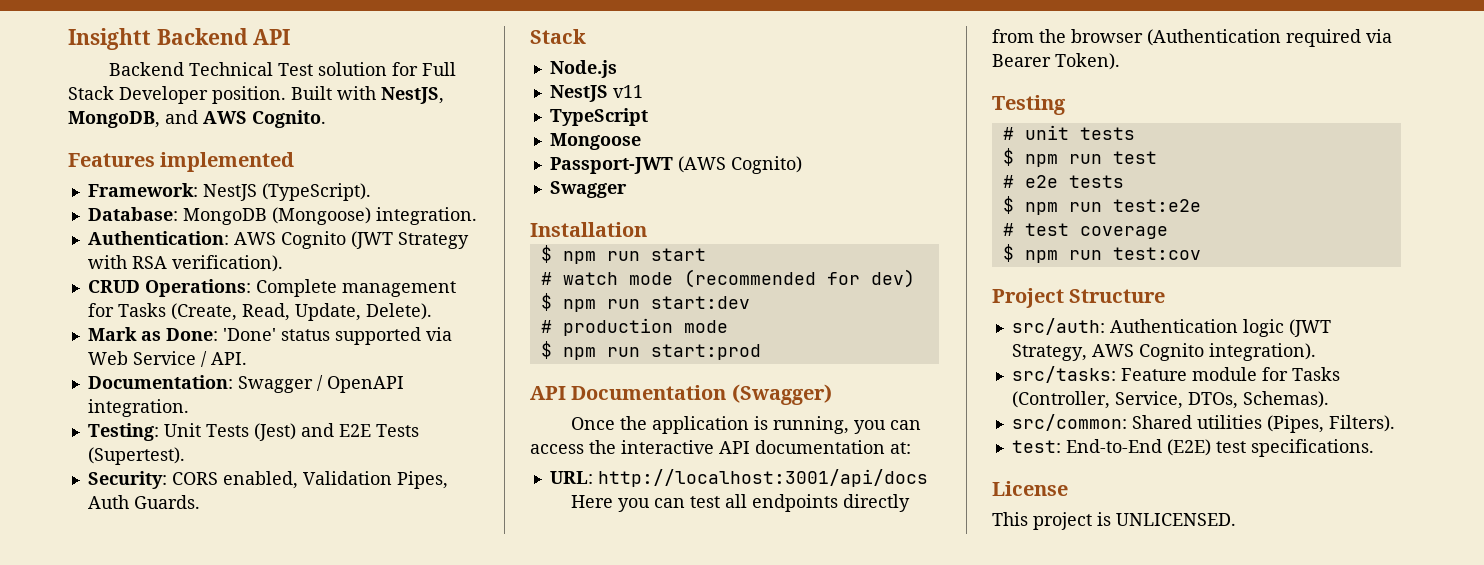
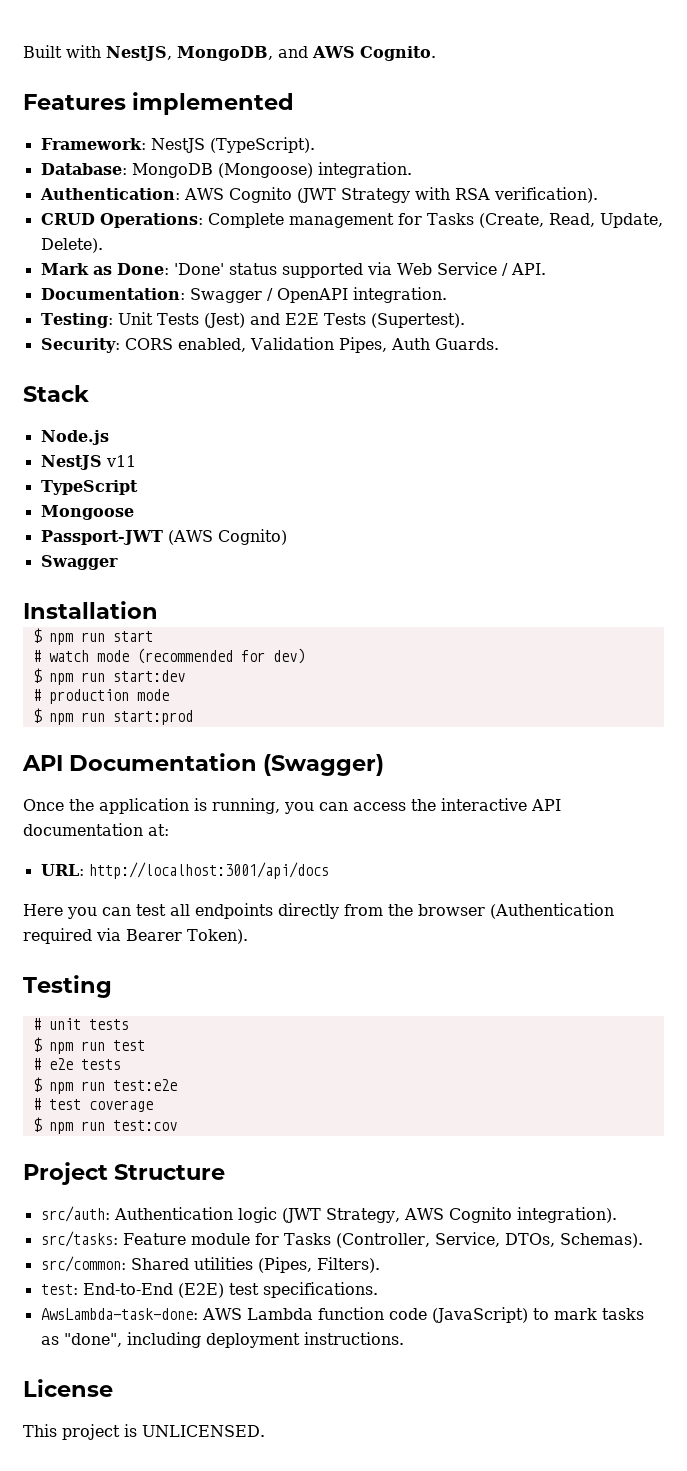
[68,28,291,50] [108,62,456,76] [68,86,286,104] Insightt Backend API // Backend Technical Test solution for Full Stack Developer position. -> (23, 51) none
(1374, 448) none -> [40,1307,644,1323] [40,1332,404,1348] // AwsLambda-task-done: AWS Lambda function code (JavaScript) to mark tasks as "done", including deployment instructions.

